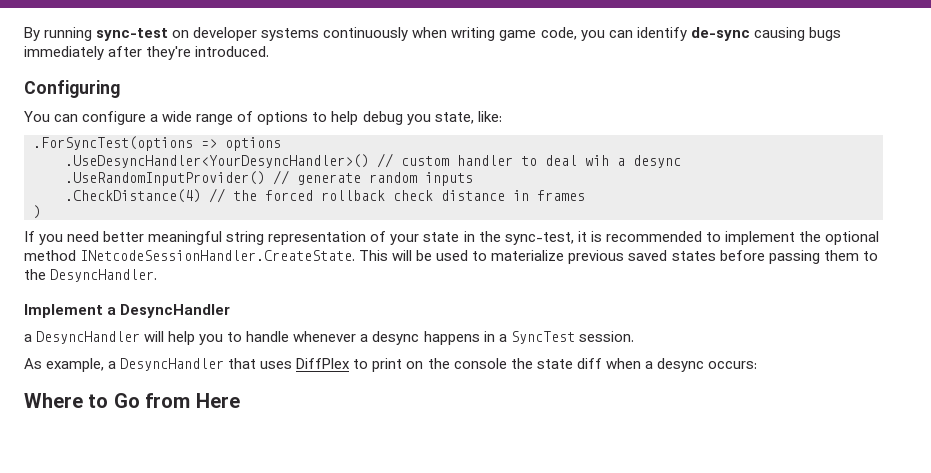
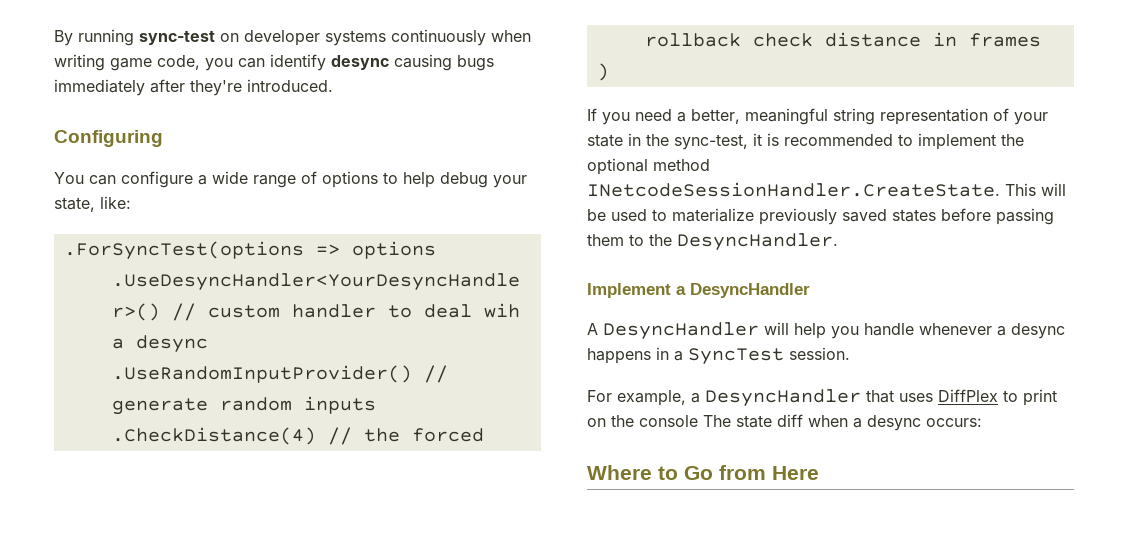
[690,27,750,41] de-sync -> [331,55,389,70] desync
[406,114,431,125] you -> [493,175,527,188] your
[103,231,145,242] better -> [677,109,740,124] a better,
[568,250,625,264] previous -> [759,208,837,225] previously
[24,334,32,342] a -> [587,323,598,335] A
[227,332,243,342] to -> (859, 332) none
[24,358,42,369] As -> [587,390,612,402] For
[510,358,533,369] the -> [703,415,731,427] The

